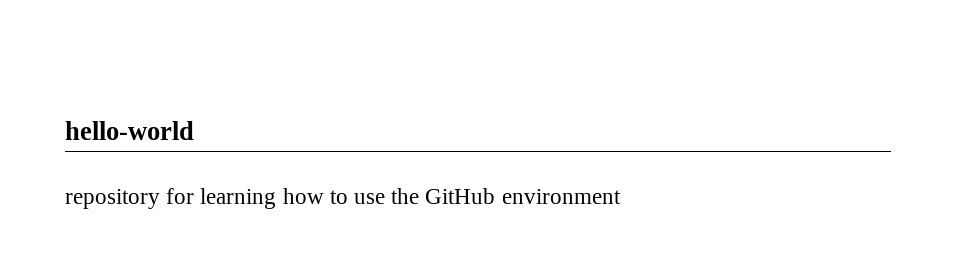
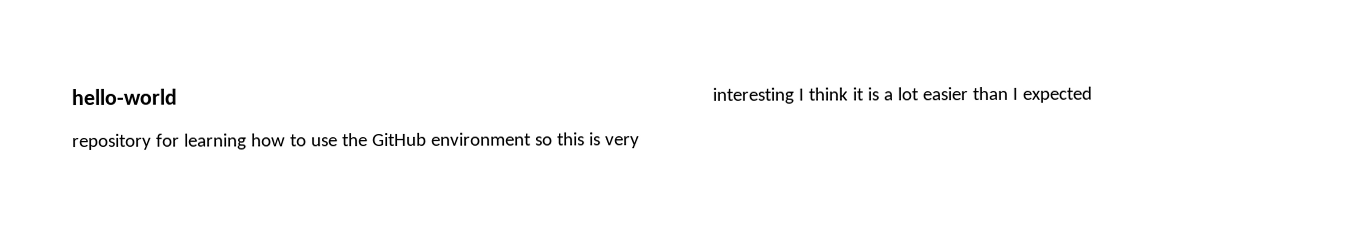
(621, 196) none -> [534,132,640,149] [712,86,1092,104] so this is very interesting I think it is a lot easier than I expected

